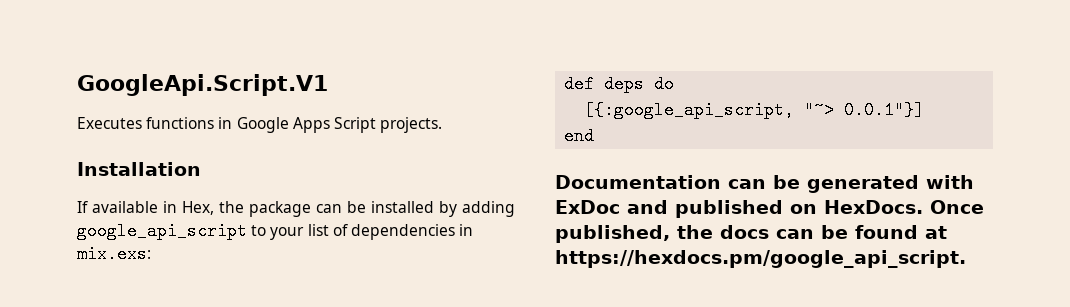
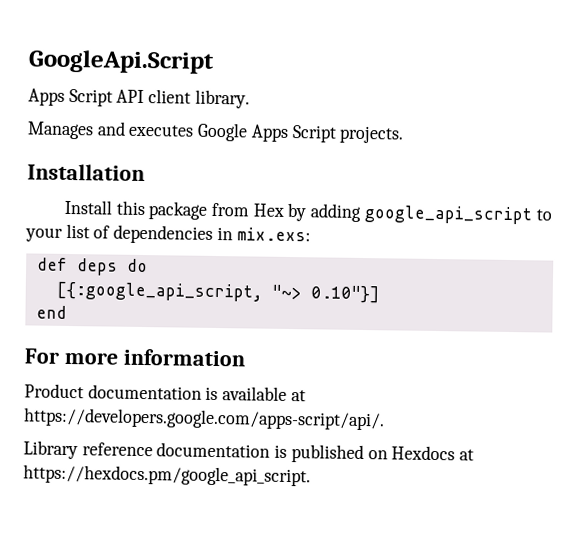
[77,74,328,96] [77,117,233,129] GoogleApi.Script.V1 // Executes functions in -> [28,49,215,74] [28,88,250,109] [27,121,195,140] GoogleApi.Script // Apps Script API client library. // Manages and executes
[77,201,434,217] If available in Hex, the package can be installed -> [63,199,284,220] Install this package from Hex
[844,101,925,119] 0.0.1"}] -> [310,285,380,304] 0.10"}]
[555,175,974,193] [555,200,984,218] [555,225,918,243] Documentation can be generated with ExDoc and published on HexDocs. Once published, the docs can be found -> [24,348,245,367] [24,383,306,402] [23,407,385,431] [23,440,456,464] For more information // Product documentation is available at https://developers.google.com/apps-script/api/. // Library reference documentation is published on Hexdocs

